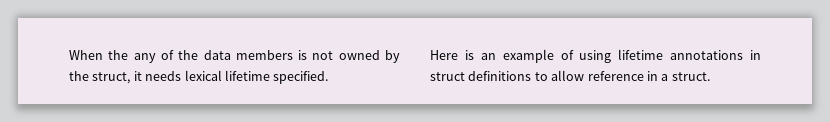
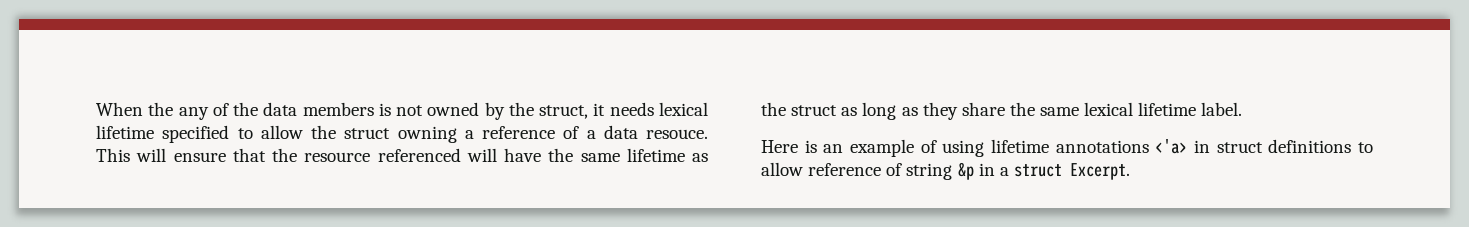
[273,71,329,84] specified. -> [162,125,708,143] [96,148,708,162] [761,102,1243,120] specified to allow the struct owning a reference of a data resouce. This will ensure that the resource referenced will have the same lifetime as the struct as long as they share the same lexical lifetime label.
(744, 55) none -> [1155,139,1188,154] <'a>
[646,71,710,81] in a struct. -> [886,162,1130,180] of string &p in a struct Excerpt.

